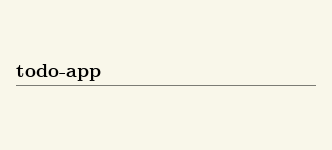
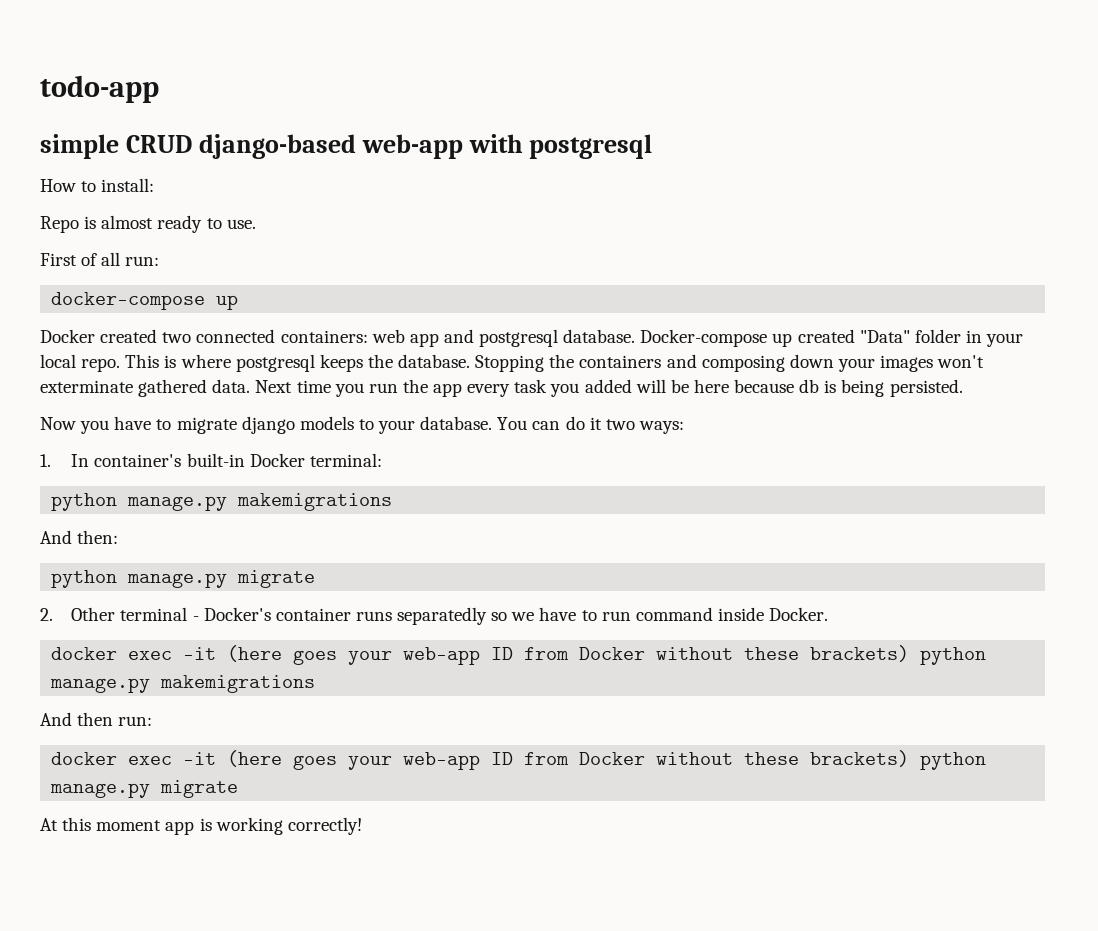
(101, 72) none -> [40,134,653,159] [40,178,155,192] [40,215,256,233] [40,252,160,266] [51,292,239,310] [40,329,1024,347] [40,354,985,372] [40,379,963,397] [40,416,684,434] [40,453,382,467] [51,493,393,511] [40,530,119,544] [51,570,316,588] [40,607,829,625] [51,645,987,665] [50,675,316,693] [40,712,153,726] [51,750,987,770] [50,780,239,798] [40,817,362,835] // simple CRUD django-based web-app with postgresql // How to install: // Repo is almost ready to use. // First of all run: // docker-compose up // Docker created two connected containers: web app and postgresql database. Docker-compose up created "Data" folder in your local repo. This is where postgresql keeps the database. Stopping the containers and composing down your images won't exterminate gathered data. Next time you run the app every task you added will be here because db is being persisted. // Now you have to migrate django models to your database. You can do it two ways: // 1. In container's built-in Docker terminal: // python manage.py makemigrations // And then: // python manage.py migrate // 2. Other terminal - Docker's container runs separatedly so we have to run command inside Docker. // docker exec -it (here goes your web-app ID from Docker without these brackets) python manage.py makemigrations // And then run: // docker exec -it (here goes your web-app ID from Docker without these brackets) python manage.py migrate // At this moment app is working correctly!

